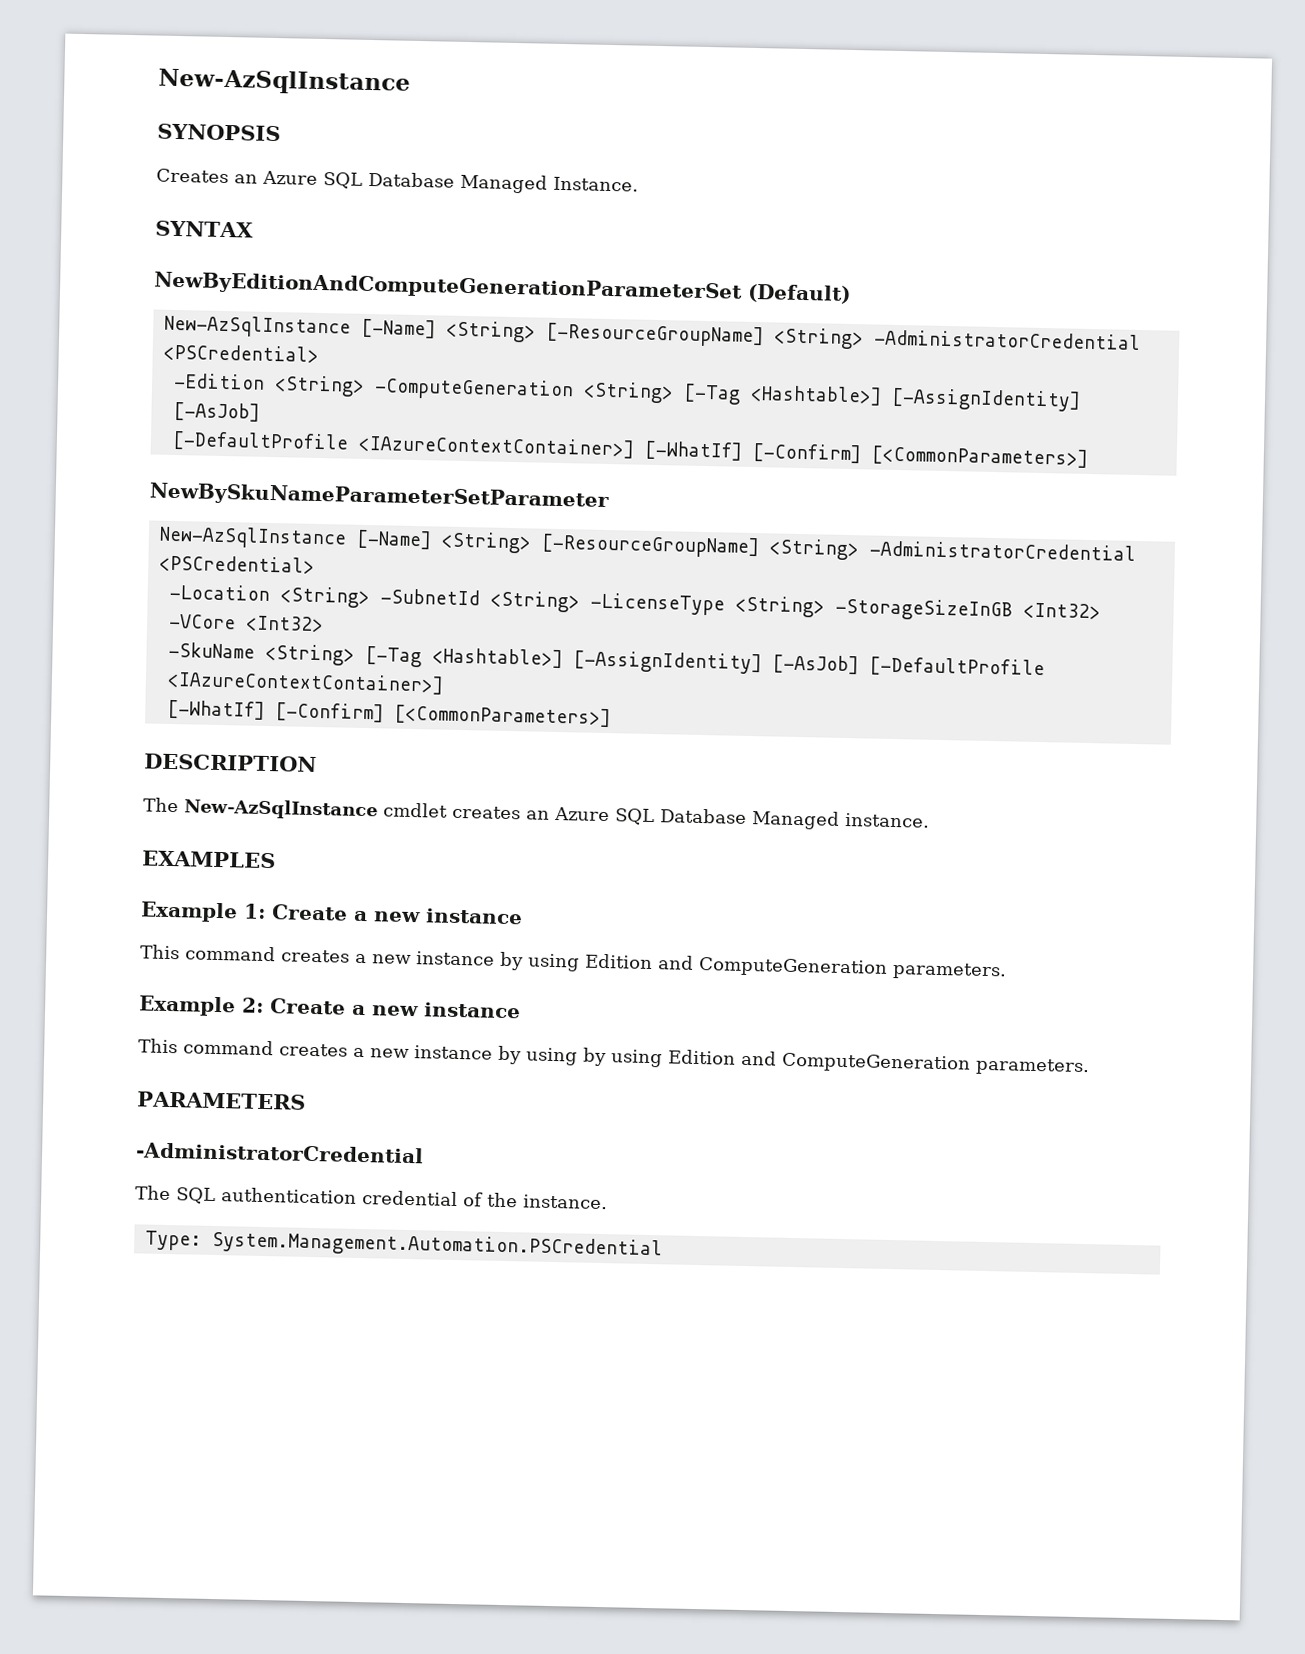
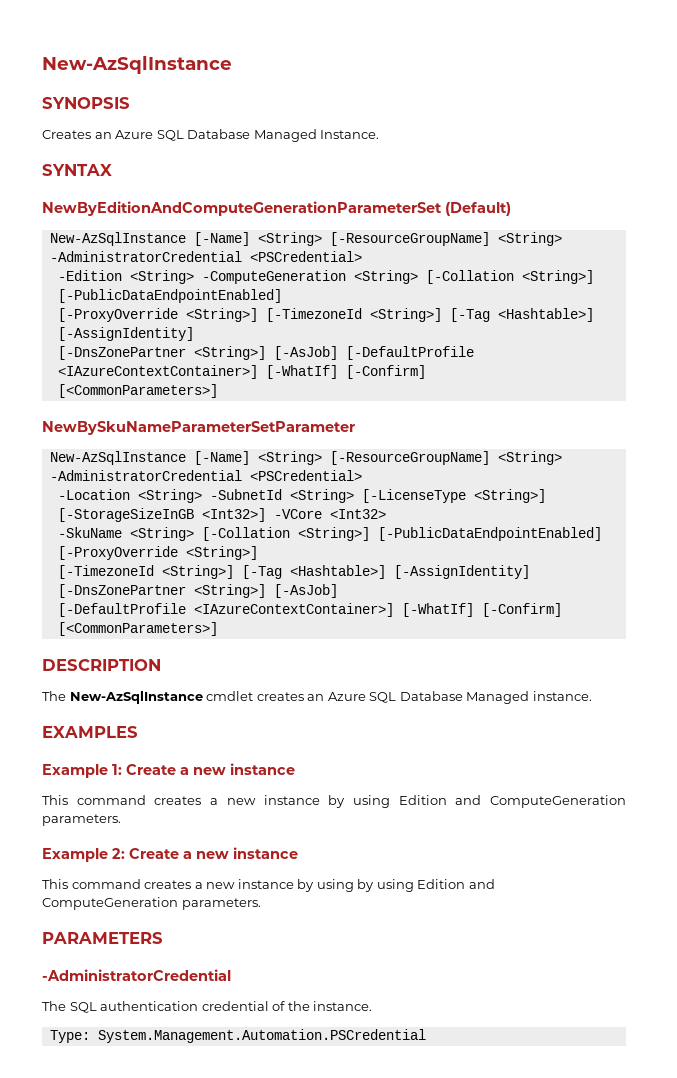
[682,383,1081,412] [172,401,260,422] [171,430,861,464] [-Tag <Hashtable>] [-AssignIdentity] [-AsJob] // [-DefaultProfile <IAzureContextContainer>] [-WhatIf] [-Confirm] -> [425,270,594,284] [57,289,282,303] [57,308,594,322] [57,327,194,341] [57,346,474,360] [57,365,426,379] [-Collation <String>] [-PublicDataEndpointEnabled] // [-ProxyOverride <String>] [-TimezoneId <String>] [-Tag <Hashtable>] [-AssignIdentity] // [-DnsZonePartner <String>] [-AsJob] [-DefaultProfile <IAzureContextContainer>] [-WhatIf] [-Confirm] //
[589,592,1101,622] -LicenseType <String> -StorageSizeInGB <Int32> -> [361,489,546,503] [57,508,266,522] [-LicenseType <String>] [-StorageSizeInGB <Int32>]
[364,645,1045,679] [166,670,444,695] [-Tag <Hashtable>] [-AssignIdentity] [-AsJob] [-DefaultProfile <IAzureContextContainer>] // -> [201,527,602,541] [57,546,258,560] [57,565,530,579] [57,584,338,598] [57,603,394,617] [-Collation <String>] [-PublicDataEndpointEnabled] [-ProxyOverride <String>] // [-TimezoneId <String>] [-Tag <Hashtable>] [-AssignIdentity] [-DnsZonePartner <String>] [-AsJob] // [-DefaultProfile <IAzureContextContainer>]

